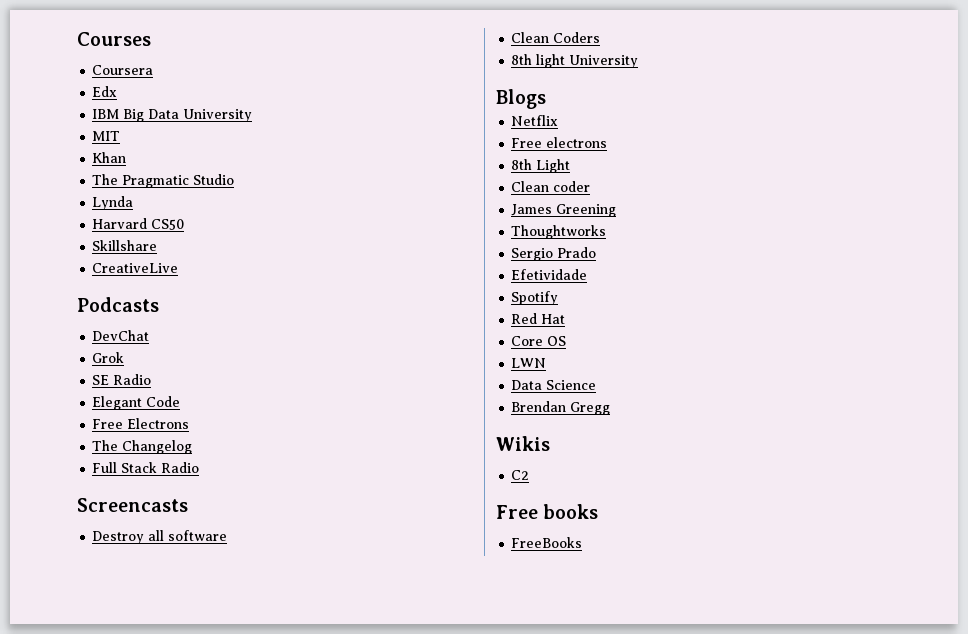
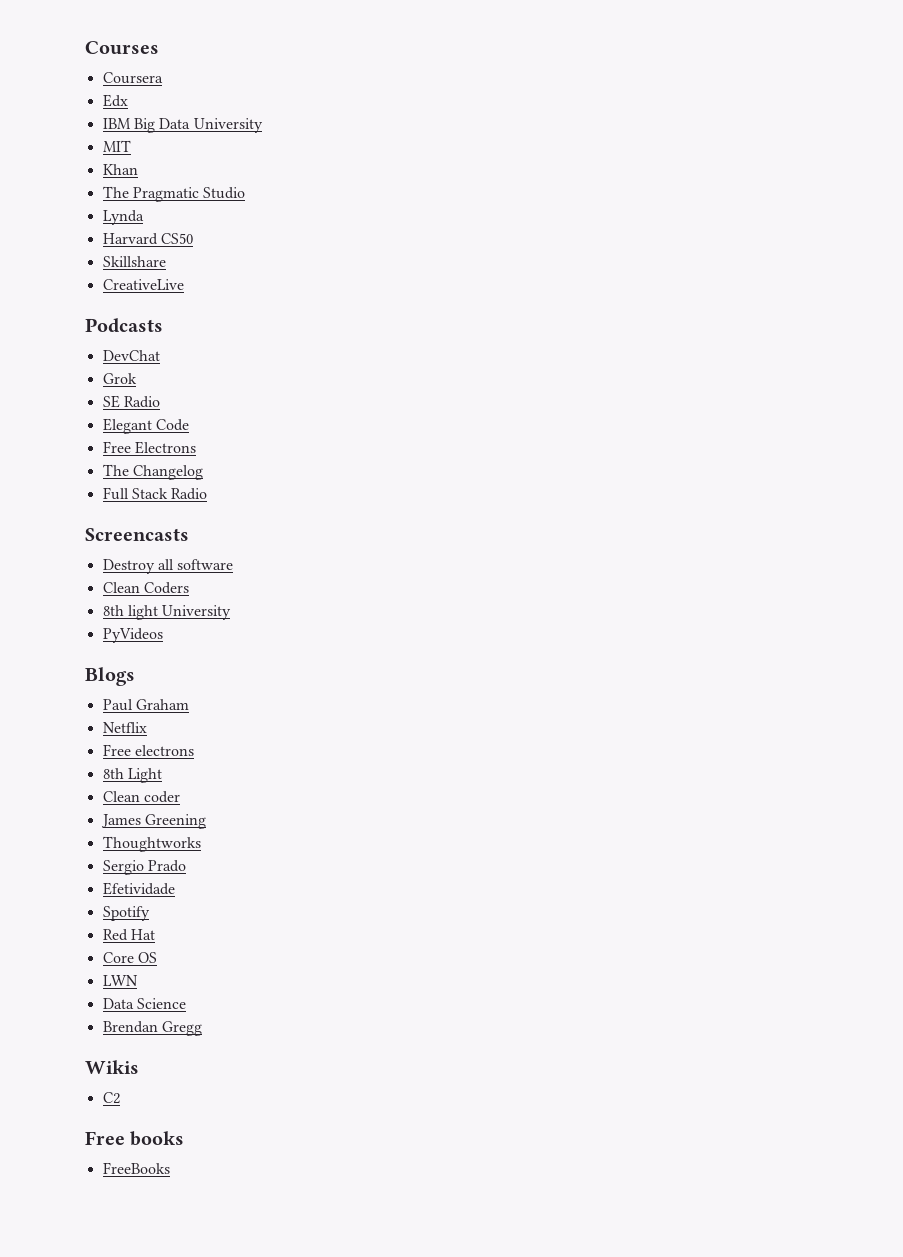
(639, 61) none -> [102,628,163,643] // PyVideos
(546, 99) none -> [102,699,189,711] // Paul Graham

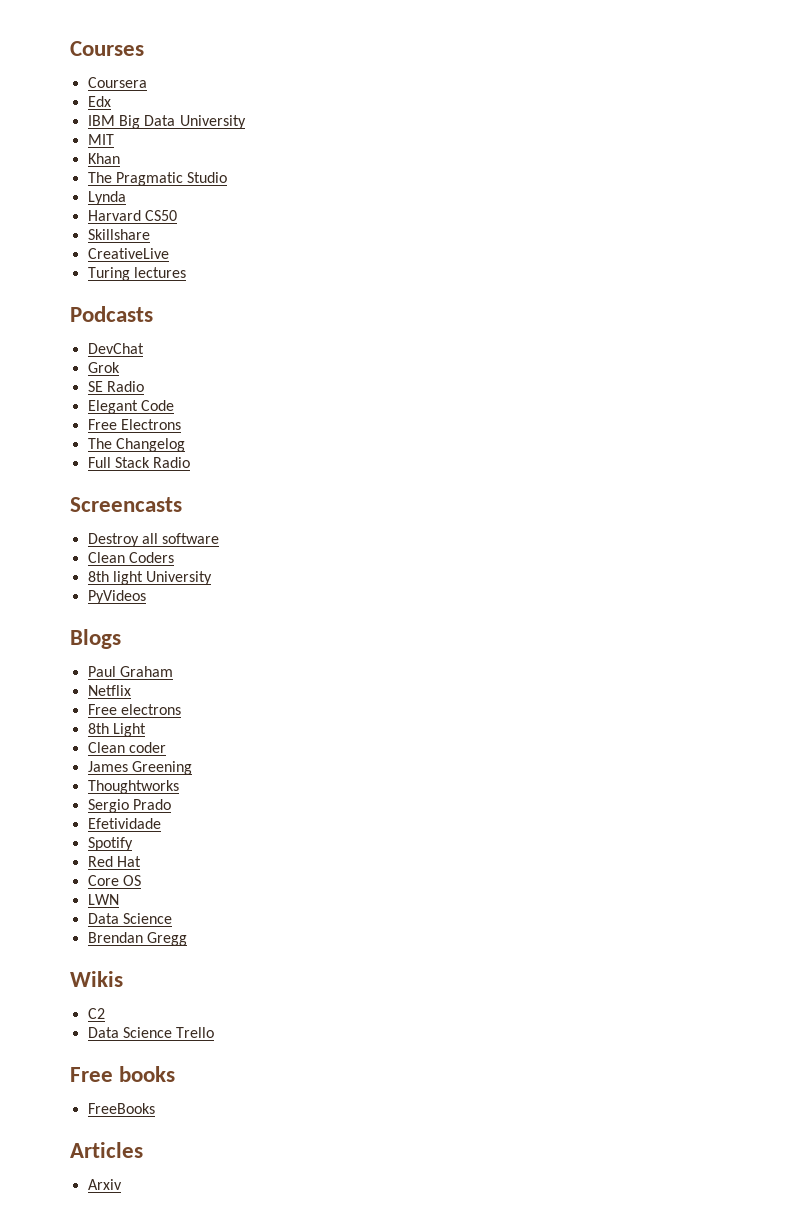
(184, 284) none -> [87,267,186,281] // Turing lectures
(120, 1098) none -> [87,1027,215,1038] // Data Science Trello
(170, 1168) none -> [70,1142,143,1158] [87,1179,122,1190] // Articles // Arxiv

